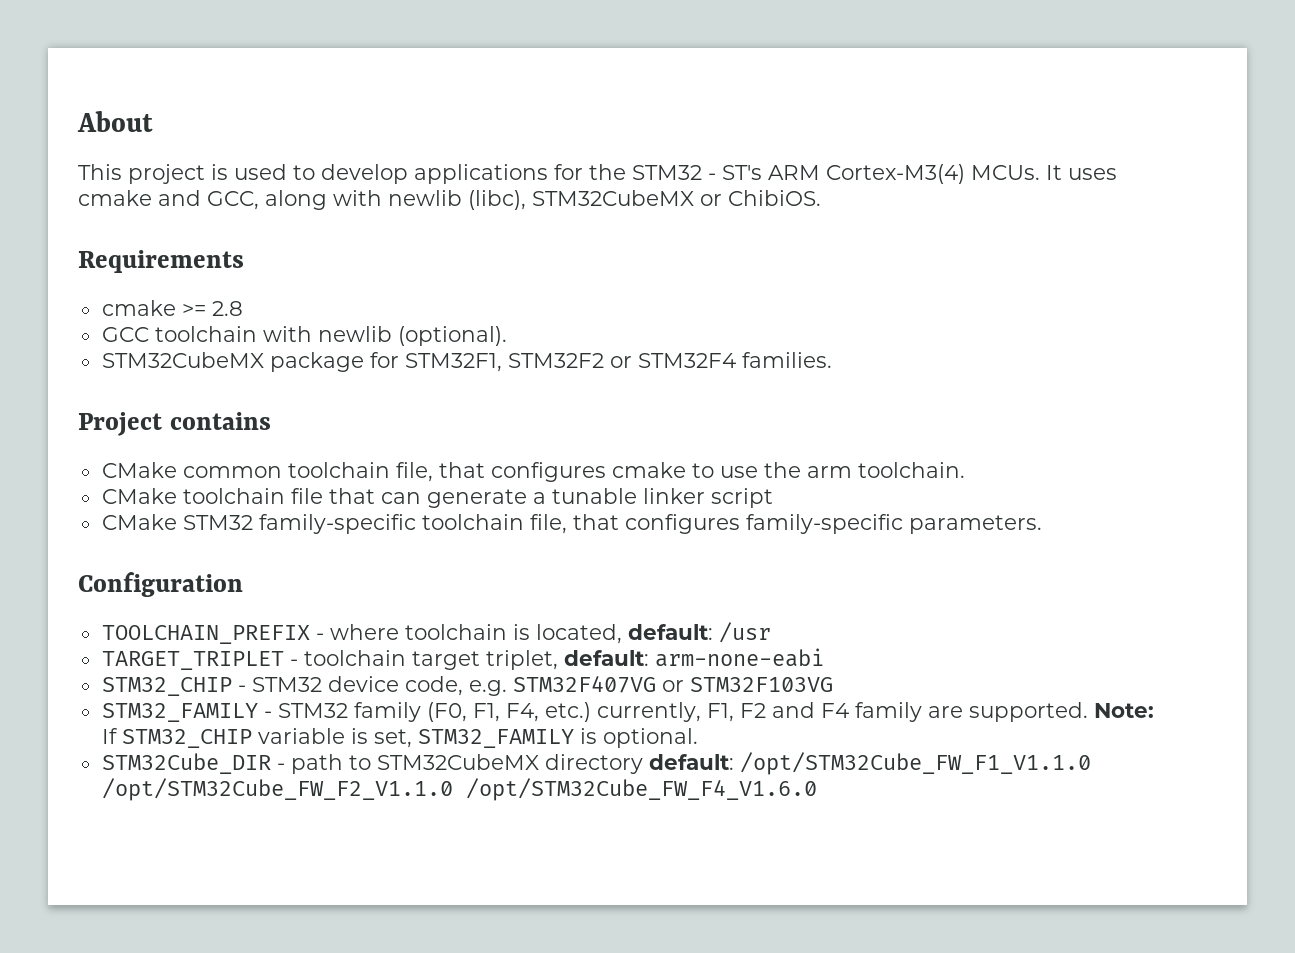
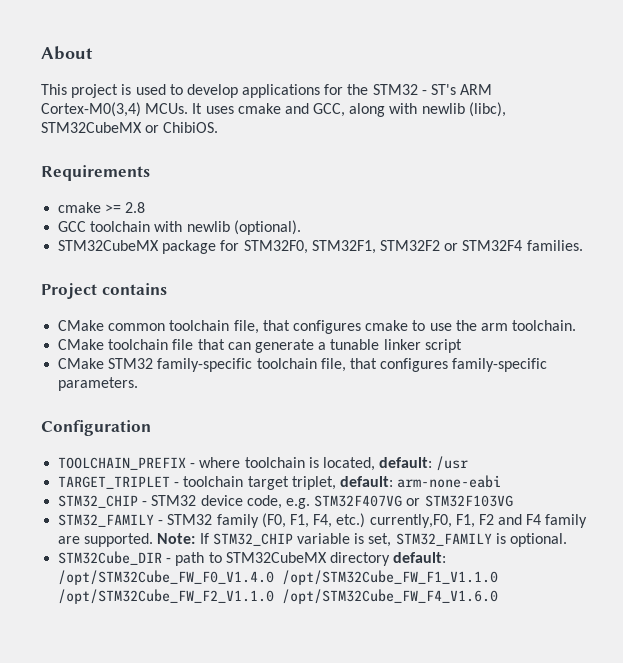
[826,164,965,184] Cortex-M3(4) -> [41,102,141,117] Cortex-M0(3,4)
(399, 360) none -> [243,240,308,254] STM32F0,
[596,702,701,722] currently, -> [369,514,452,528] currently,F0,
(734, 762) none -> [58,570,275,585] /opt/STM32Cube_FW_F0_V1.4.0

